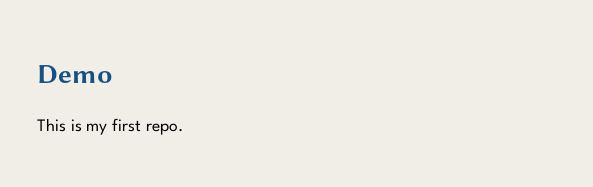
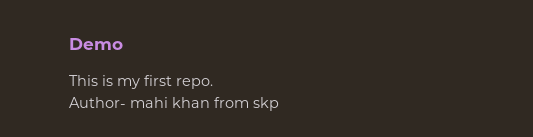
(183, 129) none -> [69,97,279,111] // Author- mahi khan from skp

